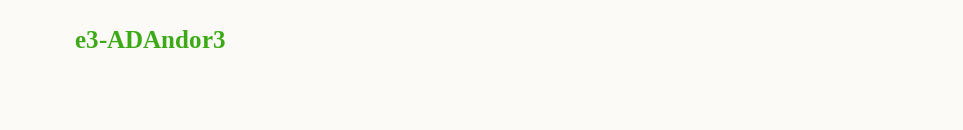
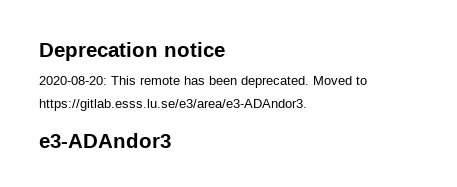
(75, 39) none -> [39,42,225,61] [39,76,367,88] [39,99,307,111] Deprecation notice // 2020-08-20: This remote has been deprecated. Moved to https://gitlab.esss.lu.se/e3/area/e3-ADAndor3. //

